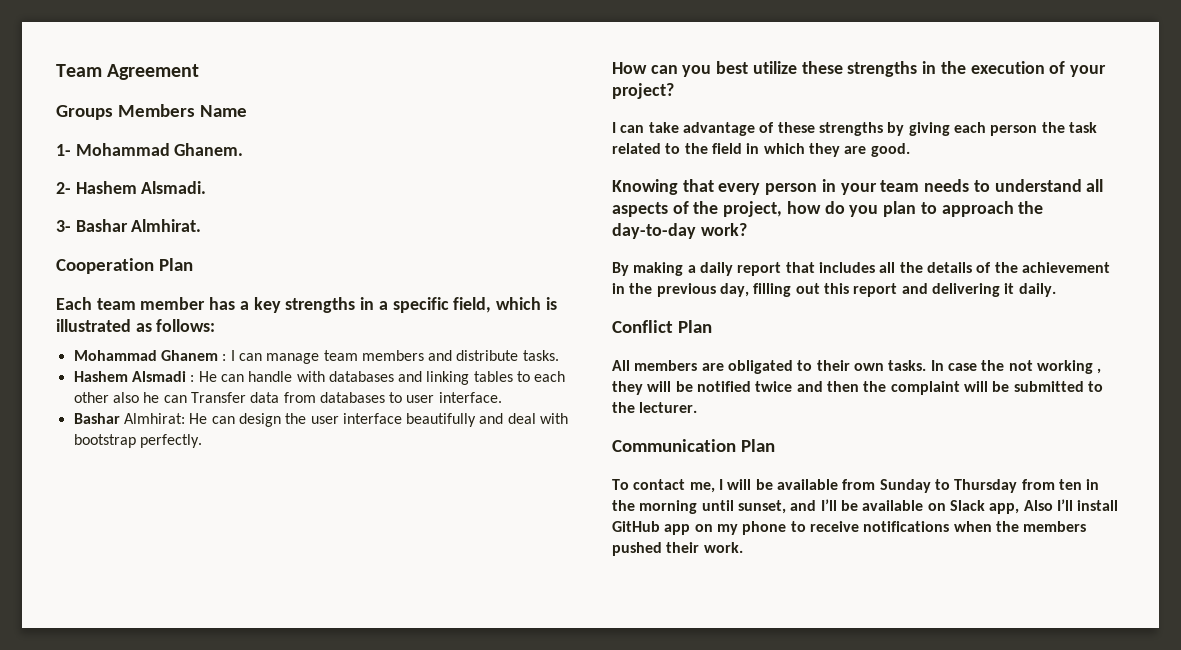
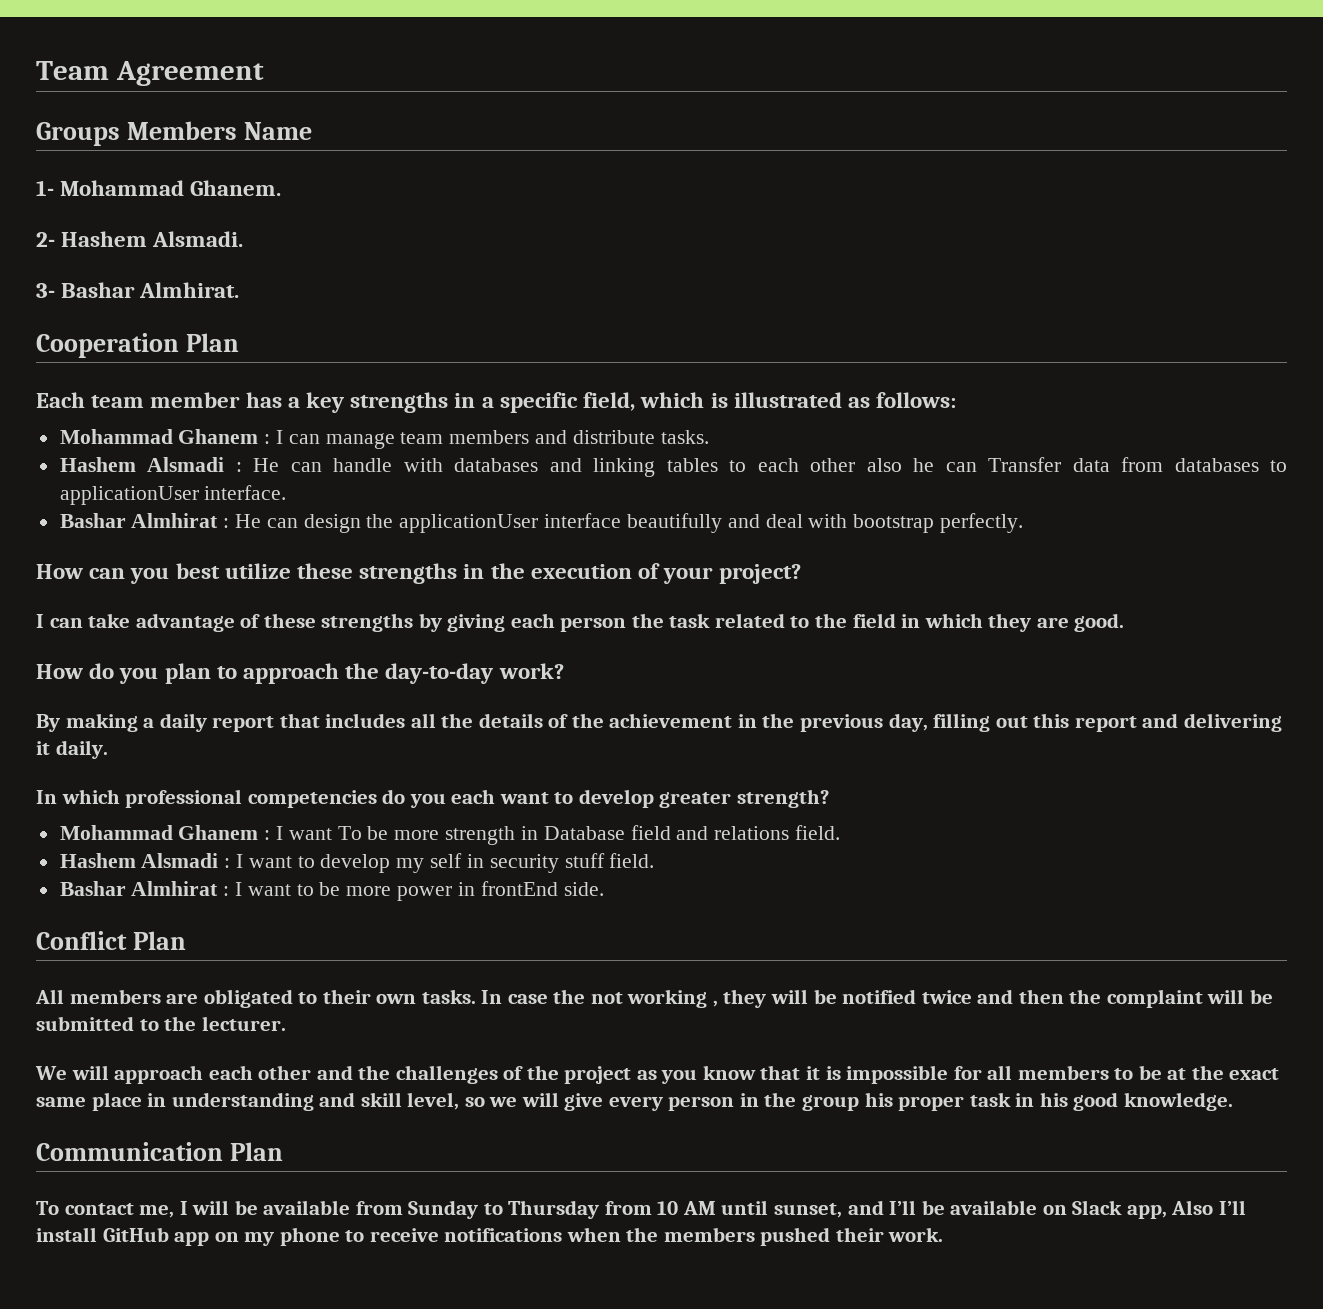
[406,395,435,403] user -> [59,486,199,505] applicationUser
[123,413,185,424] Almhirat: -> [131,513,230,528] Almhirat :
[310,416,339,424] user -> [399,514,539,533] applicationUser
[612,179,1104,195] [612,201,821,217] Knowing that every person in your team needs to understand all aspects of the project, how -> [36,664,83,679] How
(1056, 290) none -> [36,789,829,808] [59,825,840,845] [59,853,655,873] [59,881,604,901] // In which professional competencies do you each want to develop greater strength? // Mohammad Ghanem : I want To be more strength in Database field and relations field. // Hashem Alsmadi : I want to develop my self in security stuff field. // Bashar Almhirat : I want to be more power in frontEnd side.
(698, 407) none -> [35,1065,1280,1084] [36,1092,1233,1111] // We will approach each other and the challenges of the project as you know that it is impossible for all members to be at the exact same place in understanding and skill level, so we will give every person in the group his proper task in his good knowledge.
[1058,479,1100,490] [612,500,698,514] ten in the morning -> [657,1201,716,1215] 10 AM

